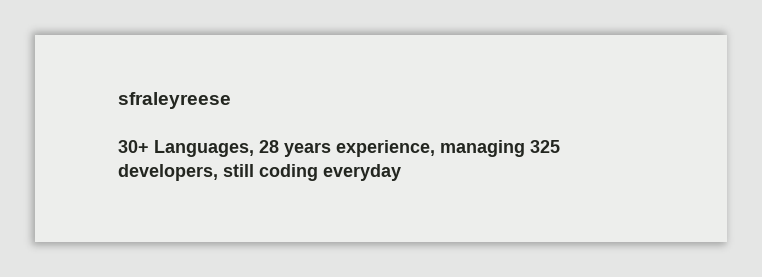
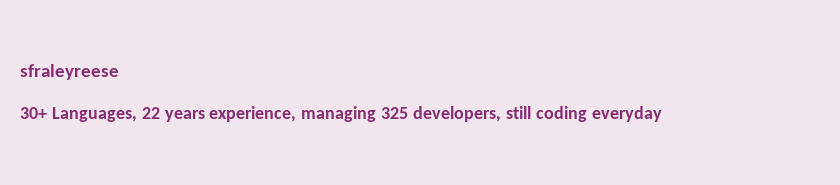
[259,140,279,153] 28 -> [141,107,160,119] 22

